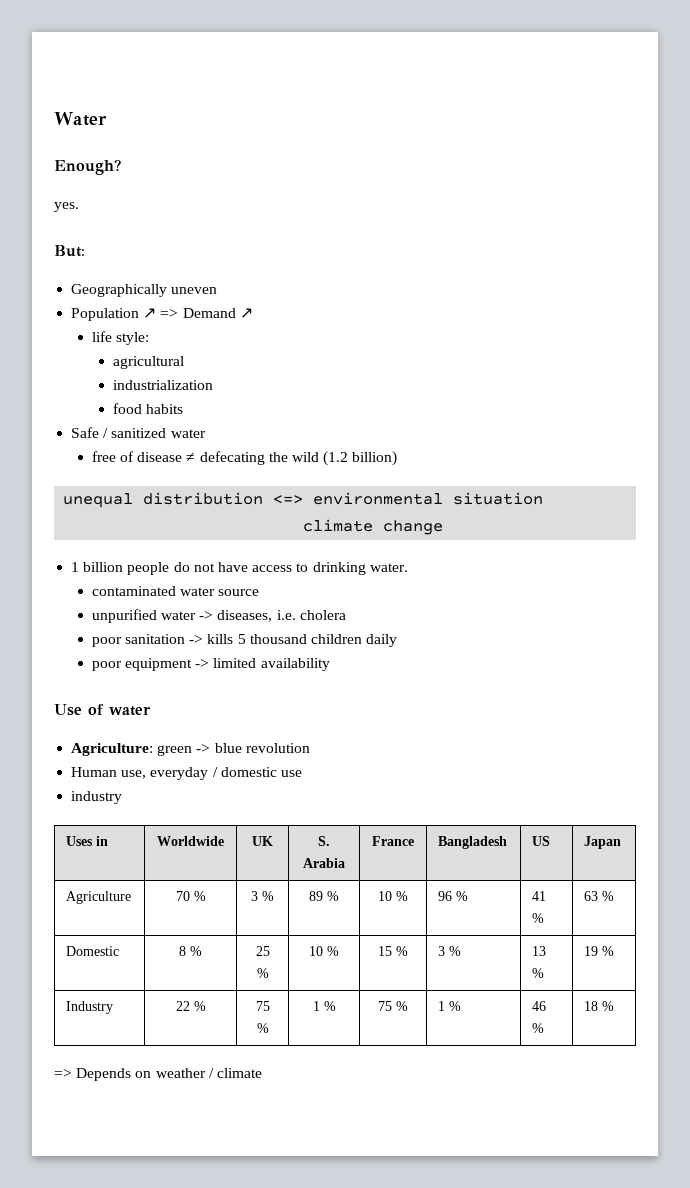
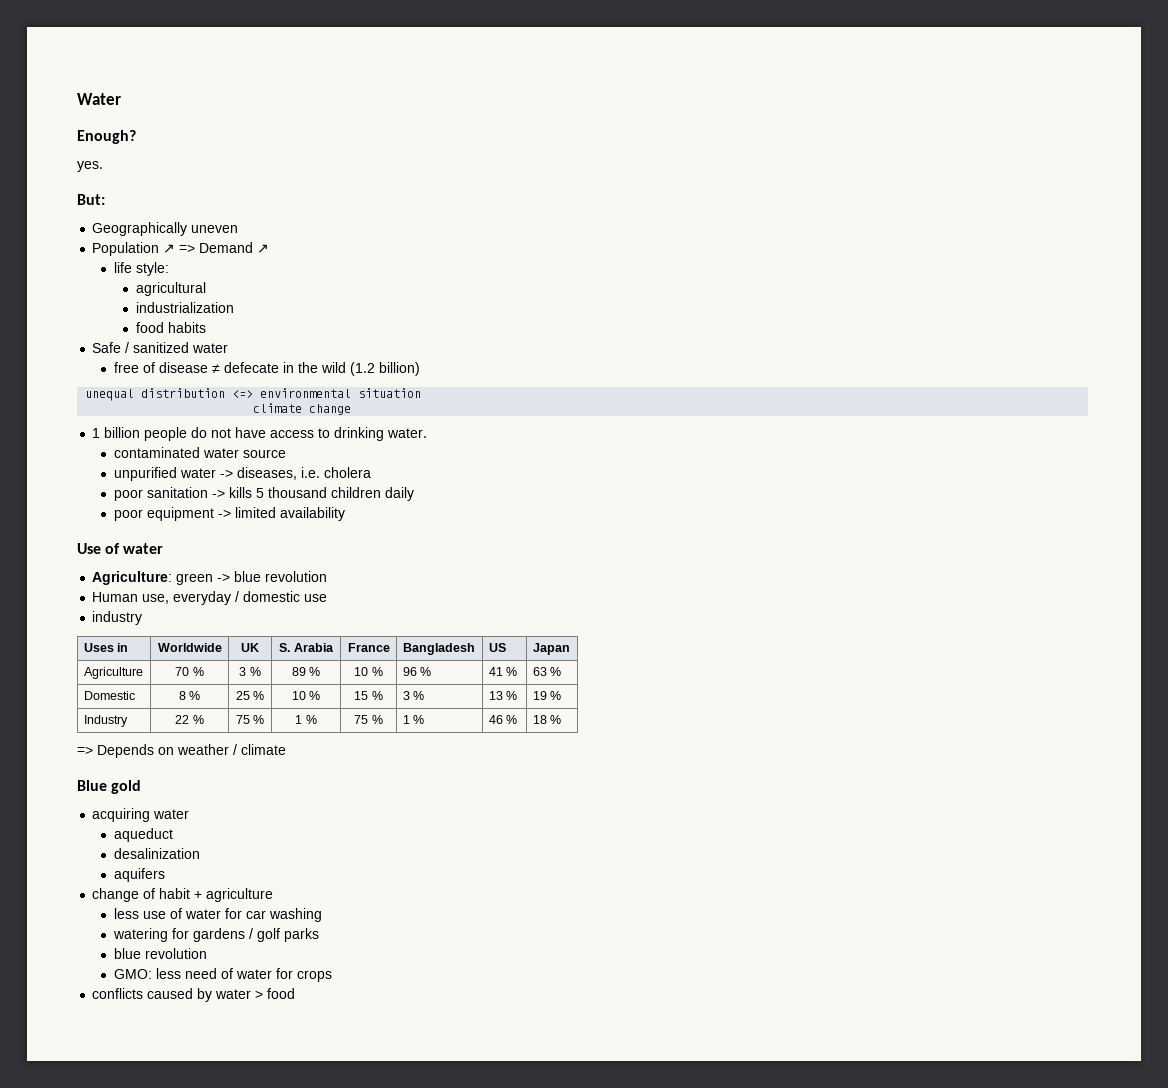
[199,451,265,465] defecating -> [223,362,294,373] defecate in
(262, 1073) none -> [77,780,142,794] [92,808,190,822] [113,828,173,842] [113,848,200,859] [113,868,165,882] [92,888,274,902] [113,908,322,922] [112,928,319,942] [113,948,207,959] [113,968,332,982] [92,988,296,1002] // Blue gold // acquiring water // aqueduct // desalinization // aquifers // change of habit + agriculture // less use of water for car washing // watering for gardens / golf parks // blue revolution // GMO: less need of water for crops // conflicts caused by water > food

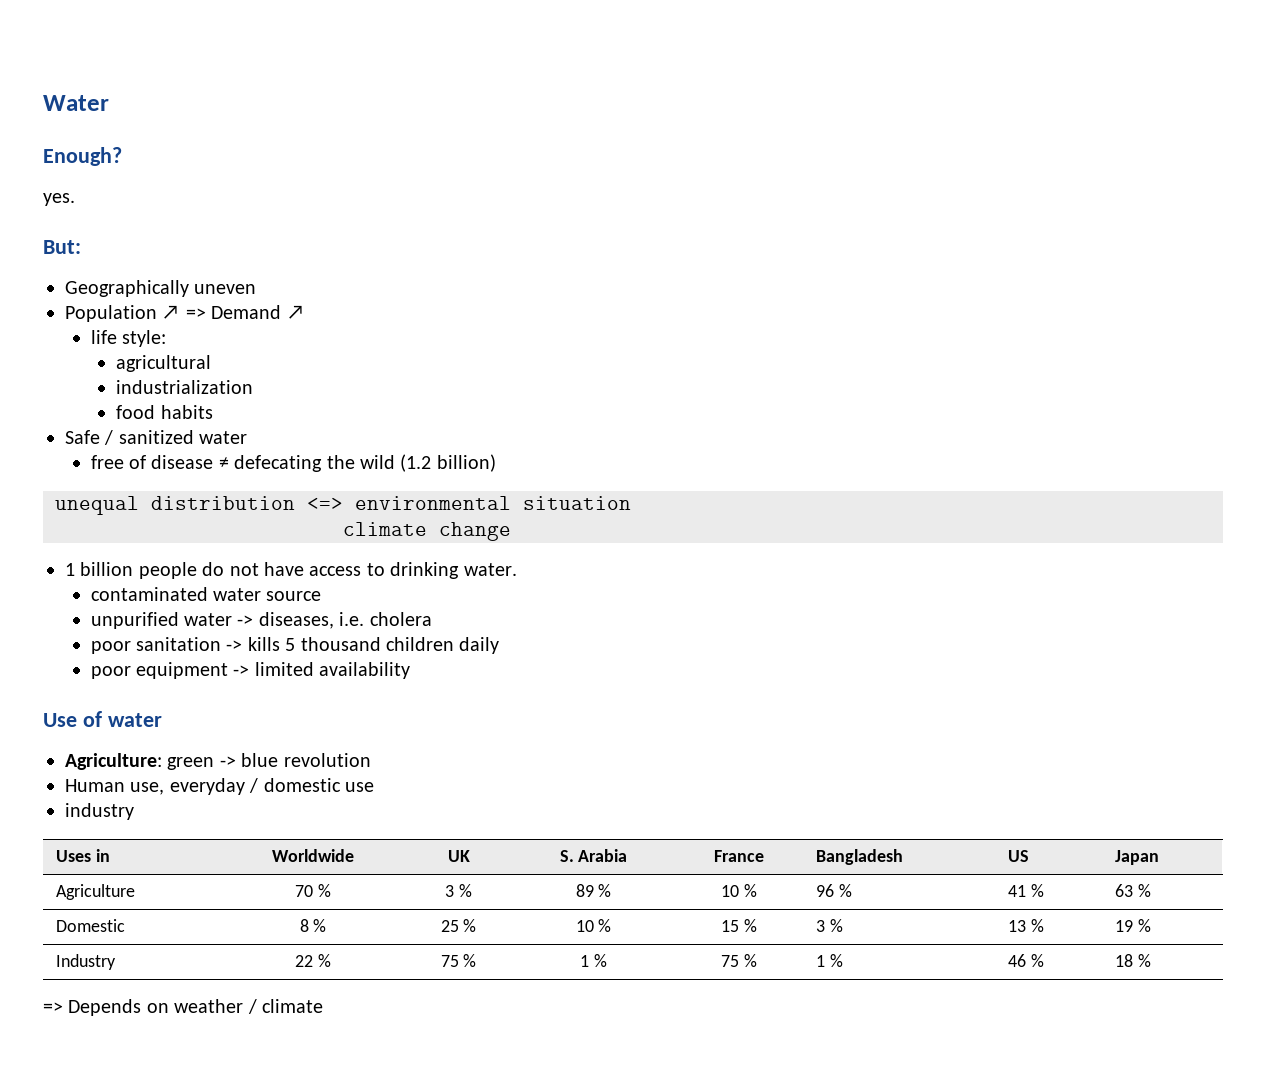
[223,362,294,373] defecate in -> [234,455,323,472] defecating
[77,780,142,794] [92,808,190,822] [113,828,173,842] [113,848,200,859] [113,868,165,882] [92,888,274,902] [113,908,322,922] [112,928,319,942] [113,948,207,959] [113,968,332,982] [92,988,296,1002] // Blue gold // acquiring water // aqueduct // desalinization // aquifers // change of habit + agriculture // less use of water for car washing // watering for gardens / golf parks // blue revolution // GMO: less need of water for crops // conflicts caused by water > food -> (323, 1006) none

